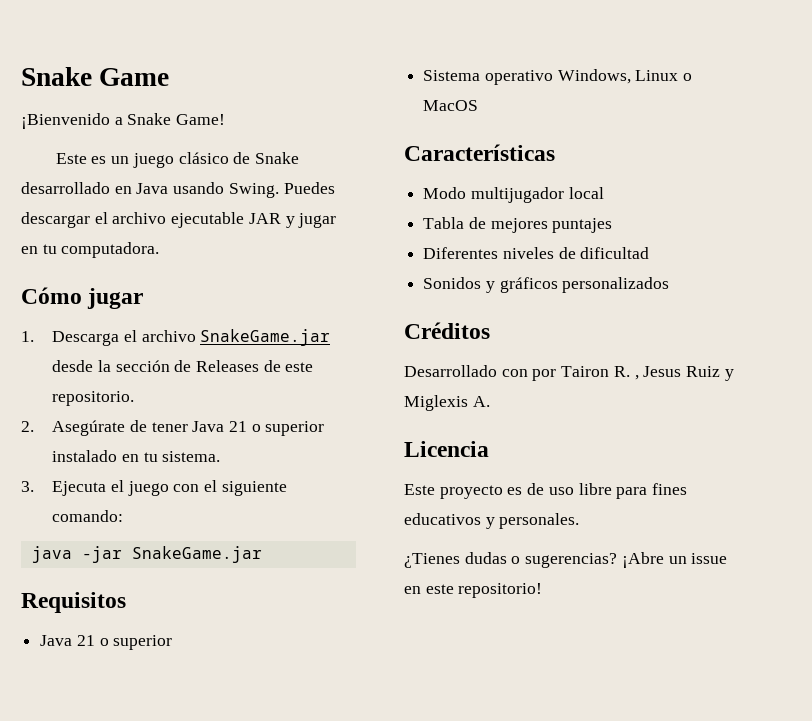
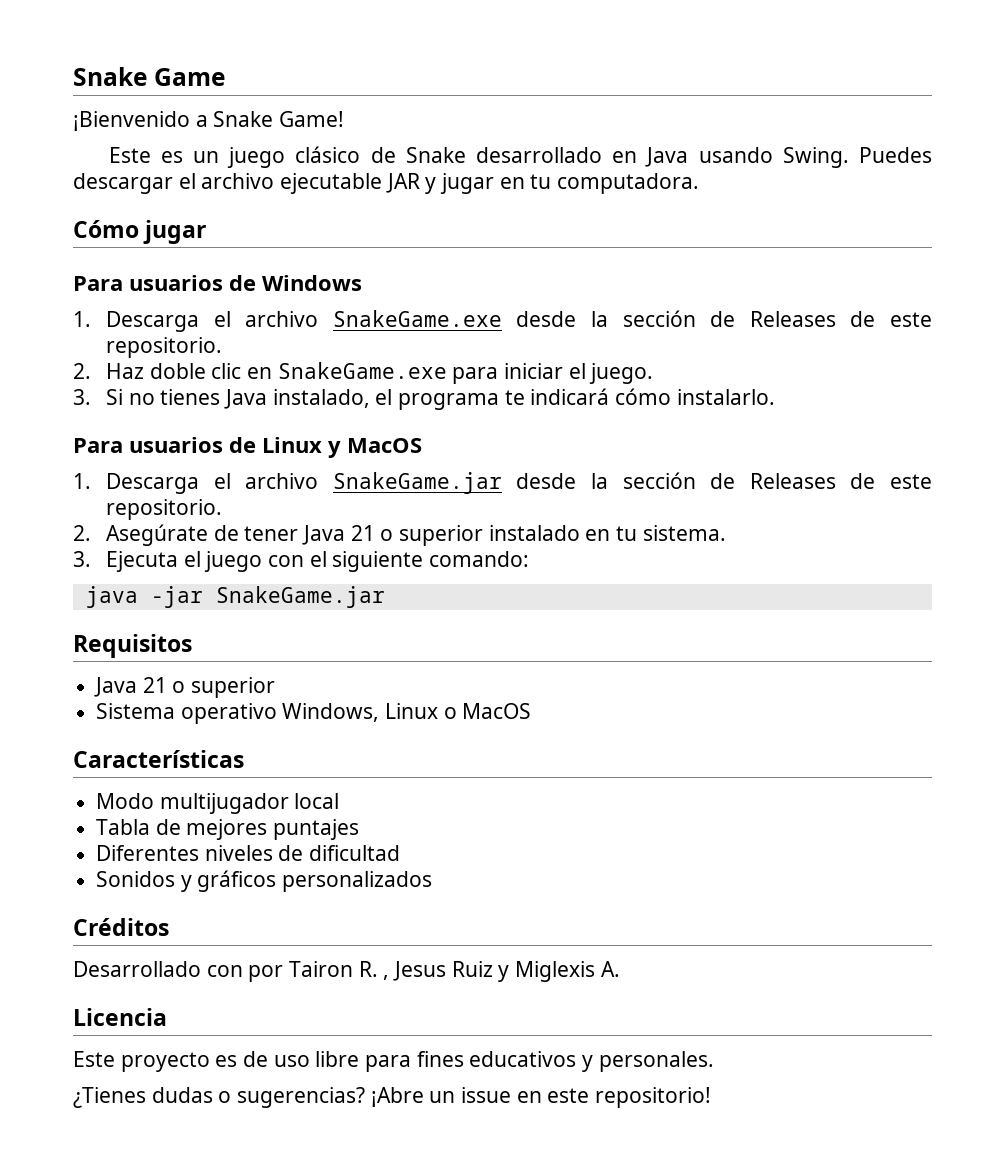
(144, 298) none -> [73,275,362,291] [73,310,932,332] [106,337,223,358] [73,362,654,384] [73,388,775,410] [73,437,422,458] // Para usuarios de Windows // 1. Descarga el archivo SnakeGame.exe desde la sección de Releases de este repositorio. // 2. Haz doble clic en SnakeGame.exe para iniciar el juego. // 3. Si no tienes Java instalado, el programa te indicará cómo instalarlo. // Para usuarios de Linux y MacOS

